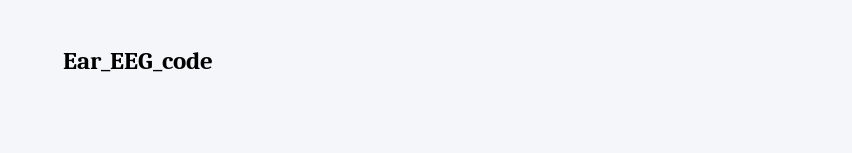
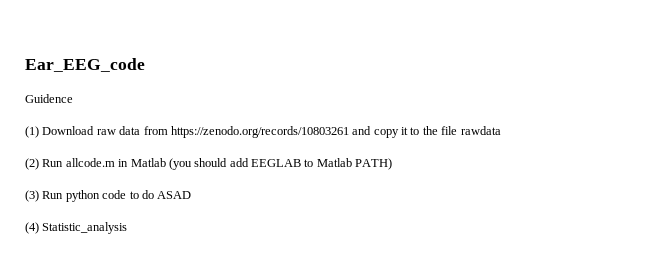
(213, 62) none -> [25,94,73,103] [25,126,501,138] [25,158,393,170] [25,190,192,202] [25,222,128,234] // Guidence // (1) Download raw data from https://zenodo.org/records/10803261 and copy it to the file rawdata // (2) Run allcode.m in Matlab (you should add EEGLAB to Matlab PATH) // (3) Run python code to do ASAD // (4) Statistic_analysis

